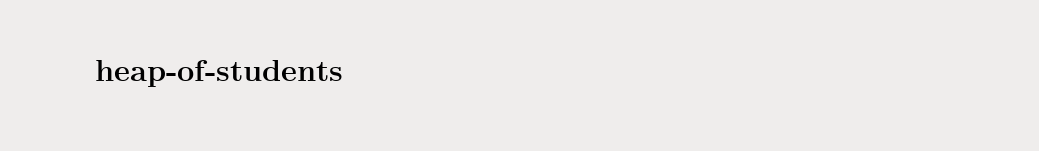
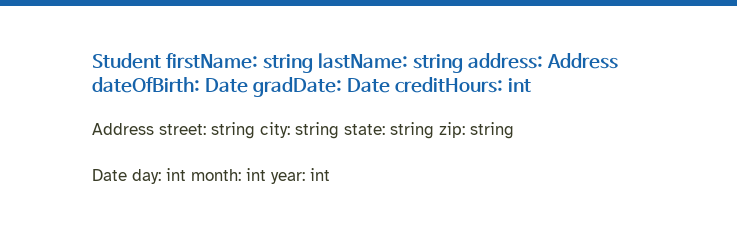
[95,60,343,87] heap-of-students -> [92,53,618,73] [92,77,531,97] [92,122,514,139] [92,168,330,184] Student firstName: string lastName: string address: Address dateOfBirth: Date gradDate: Date creditHours: int // Address street: string city: string state: string zip: string // Date day: int month: int year: int

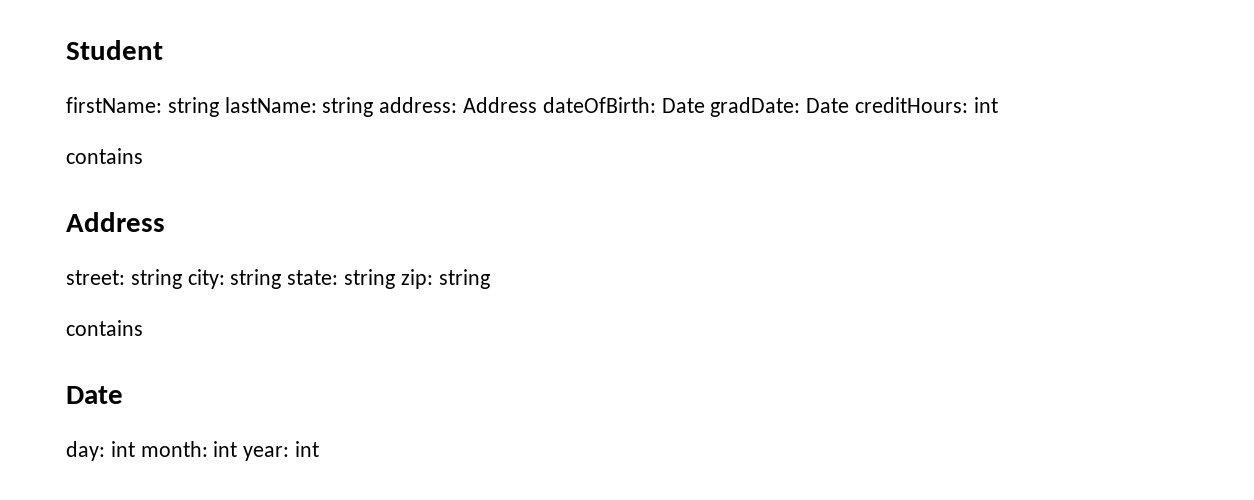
(161, 61) none -> (163, 50) //
[92,123,154,135] // Address -> [66,148,143,164] [66,212,165,232] // contains // Address //
[92,169,127,181] // Date -> [66,320,143,336] [66,386,123,404] // contains // Date //

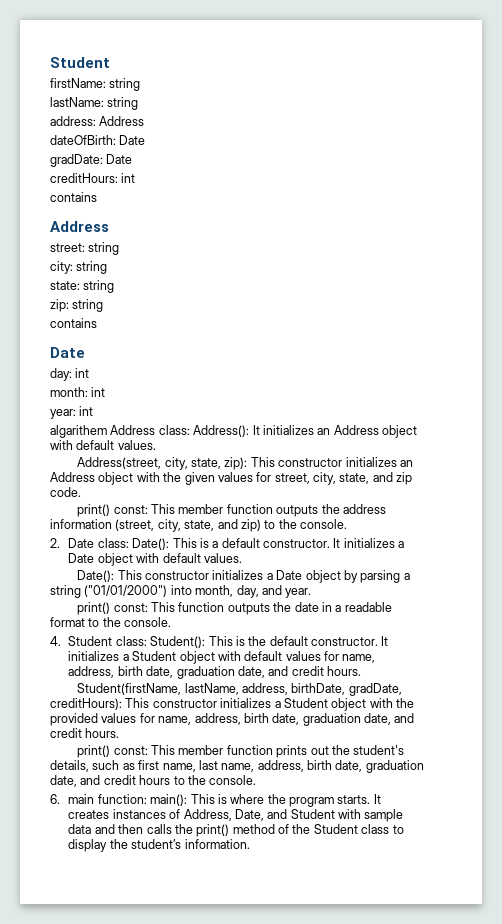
(219, 107) none -> (141, 84) //
(374, 107) none -> (139, 103) //
(538, 105) none -> (145, 121) //
(705, 105) none -> (146, 140) //
(850, 105) none -> (133, 159) //
(182, 279) none -> (120, 248) //
(282, 279) none -> (108, 267) //
(396, 279) none -> (115, 286) //
(135, 449) none -> (90, 373) //
(238, 449) none -> (106, 392) //
(320, 449) none -> [50,425,417,438] [50,440,156,450] [77,457,413,470] [50,472,413,485] [50,487,81,497] [77,504,386,517] [50,519,347,532] [50,538,405,550] [68,553,242,566] [77,570,410,583] [50,585,312,598] [77,602,392,615] [50,617,172,627] [50,636,389,648] [68,651,376,664] [68,666,362,679] [77,683,402,696] [50,698,414,711] [50,713,415,726] [50,728,120,738] [77,745,405,758] [50,760,424,773] [50,775,257,787] [50,794,381,807] [68,809,404,822] [68,824,404,837] [68,839,250,852] // algarithem Address class: Address(): It initializes an Address object with default values. // Address(street, city, state, zip): This constructor initializes an Address object with the given values for street, city, state, and zip code. // print() const: This member function outputs the address information (street, city, state, and zip) to the console. // 2. Date class: Date(): This is a default constructor. It initializes a Date object with default values. // Date(): This constructor initializes a Date object by parsing a string ("01/01/2000") into month, day, and year. // print() const: This function outputs the date in a readable format to the console. // 4. Student class: Student(): This is the default constructor. It initializes a Student object with default values for name, address, birth date, graduation date, and credit hours. // Student(firstName, lastName, address, birthDate, gradDate, creditHours): This constructor initializes a Student object with the provided values for name, address, birth date, graduation date, and credit hours. // print() const: This member function prints out the student's details, such as first name, last name, address, birth date, graduation date, and credit hours to the console. // 6. main function: main(): This is where the program starts. It creates instances of Address, Date, and Student with sample data and then calls the print() method of the Student class to display the student’s information.

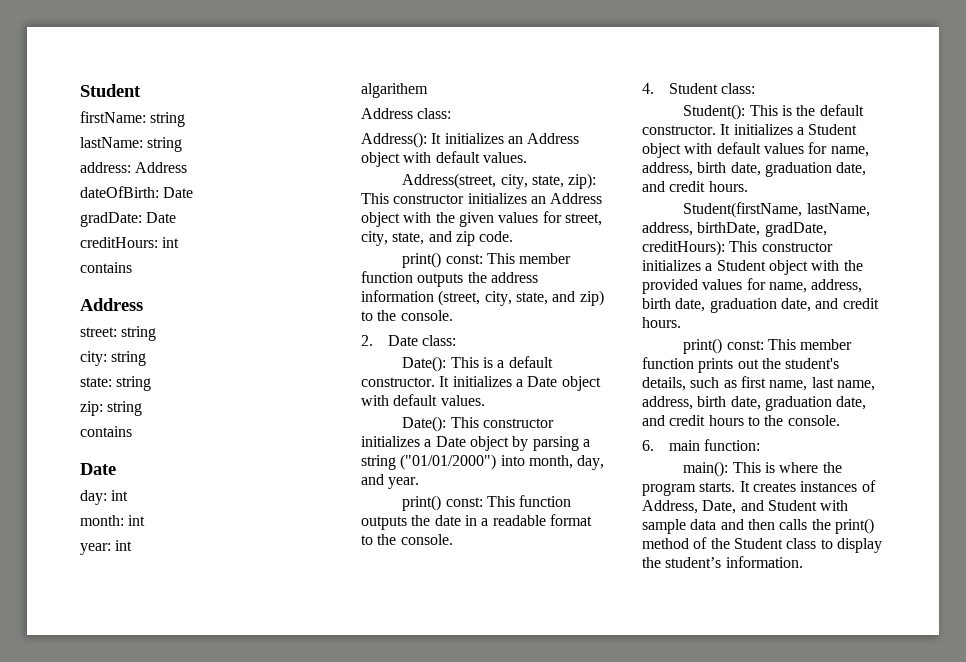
(107, 431) none -> (428, 90) //
(190, 430) none -> (452, 113) //
(129, 543) none -> (457, 340) //
(147, 641) none -> (756, 88) //
(147, 799) none -> (761, 445) //

